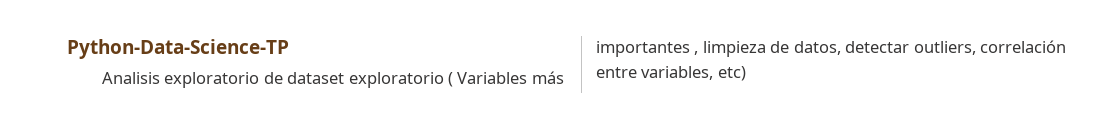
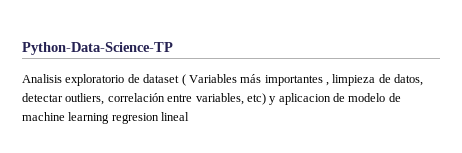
[348,72,444,88] exploratorio -> (180, 78) none
(746, 73) none -> [269,93,401,105] [22,112,190,124] y aplicacion de modelo de machine learning regresion lineal

